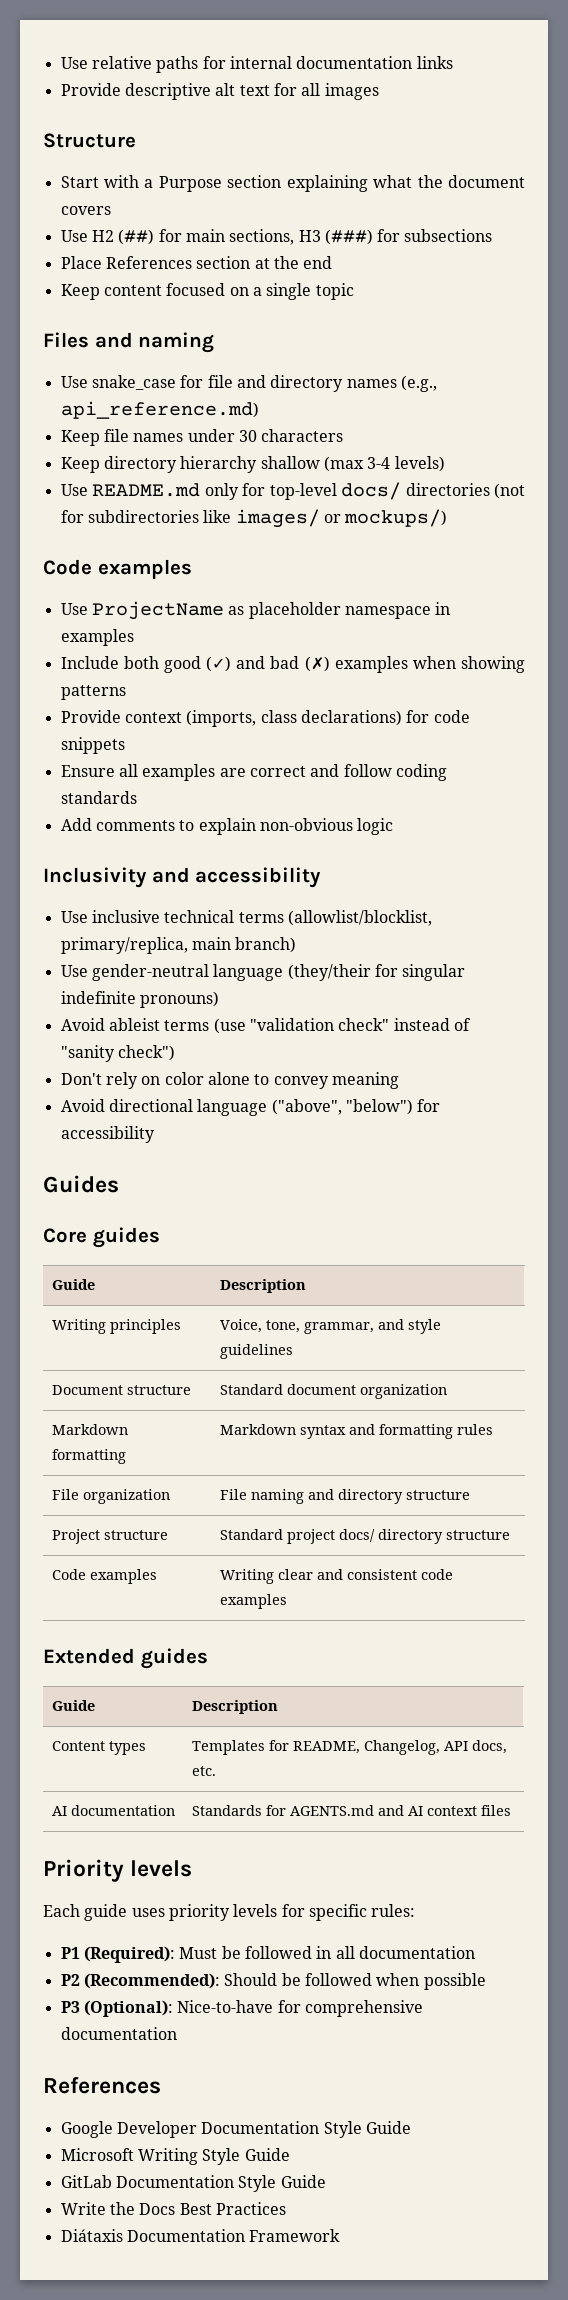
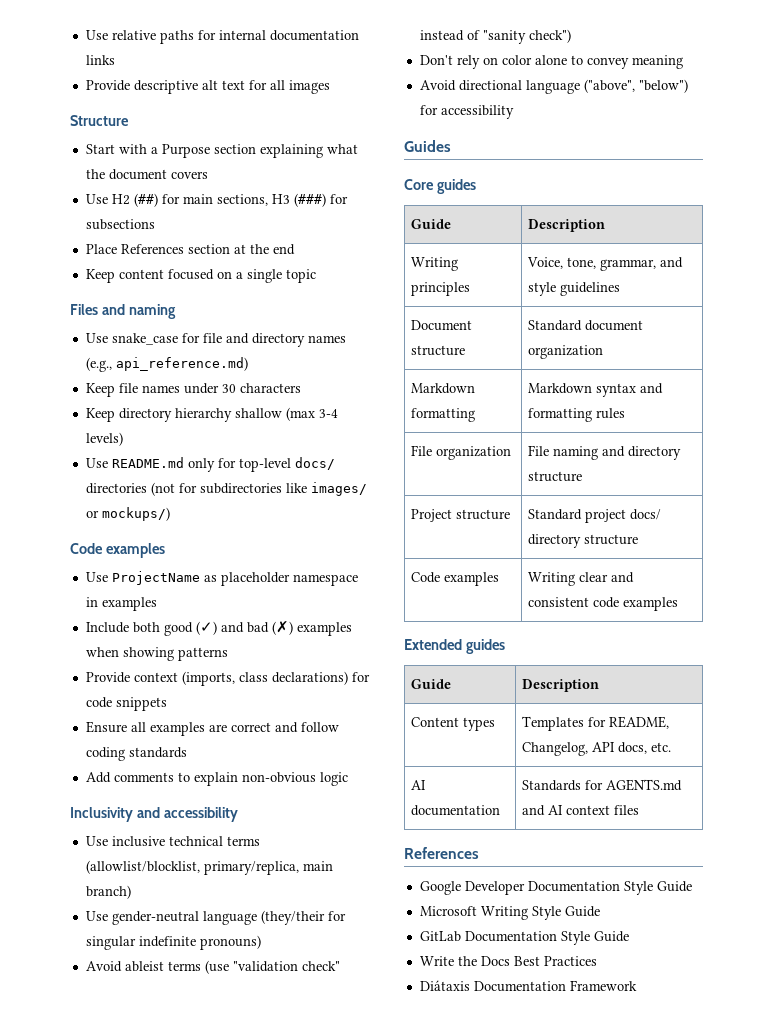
[43,1859,193,1882] [43,1904,416,1921] [60,1946,475,1963] [60,1973,486,1990] [60,2000,423,2017] [60,2027,177,2040] // Priority levels // Each guide uses priority levels for specific rules: // P1 (Required): Must be followed in all documentation // P2 (Recommended): Should be followed when possible // P3 (Optional): Nice-to-have for comprehensive documentation -> (639, 810) none

